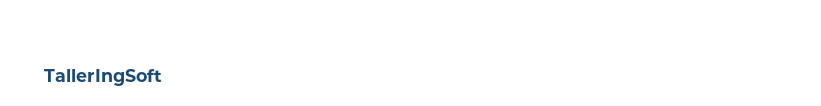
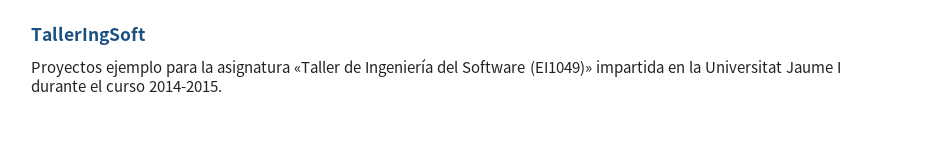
(162, 77) none -> [31,59,841,77] [31,79,223,92] // Proyectos ejemplo para la asignatura «Taller de Ingeniería del Software (EI1049)» impartida en la Universitat Jaume I durante el curso 2014-2015.

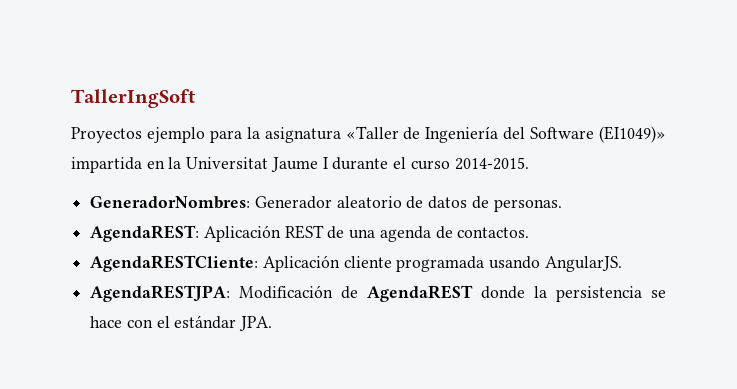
(223, 86) none -> [90,196,562,212] [90,225,530,242] [90,255,622,272] [90,285,666,302] [90,315,273,331] // GeneradorNombres: Generador aleatorio de datos de personas. // AgendaREST: Aplicación REST de una agenda de contactos. // AgendaRESTCliente: Aplicación cliente programada usando AngularJS. // AgendaRESTJPA: Modificación de AgendaREST donde la persistencia se hace con el estándar JPA.

